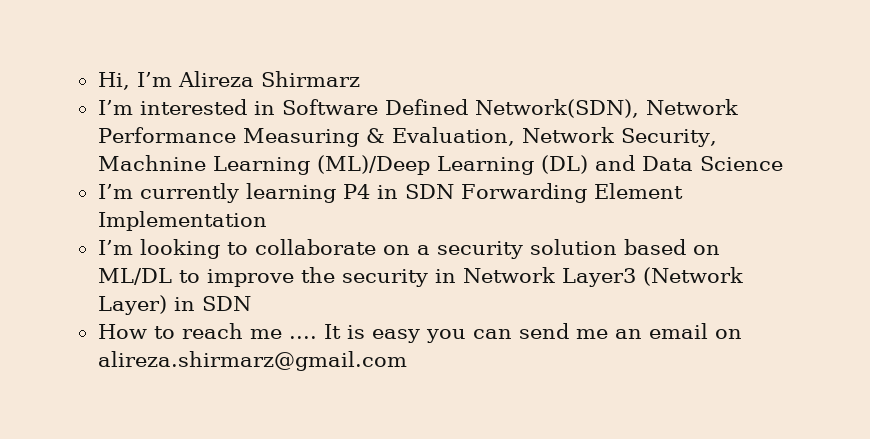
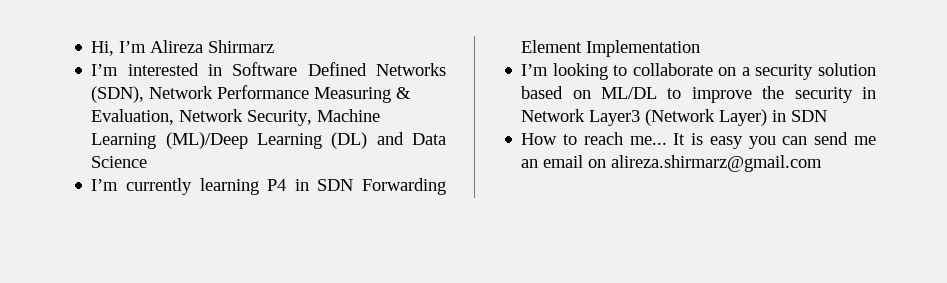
[474,99,639,118] Network(SDN), -> [375,63,446,76] [91,86,145,103] Networks (SDN),
[97,155,206,171] Machnine -> [317,109,381,122] Machine
[249,329,317,339] me .... -> [629,136,667,145] me...

